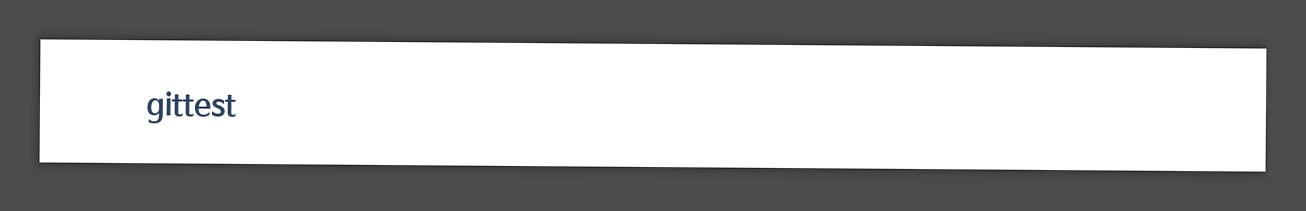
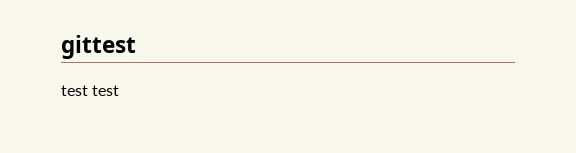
(237, 107) none -> [61,85,120,96] // test test

